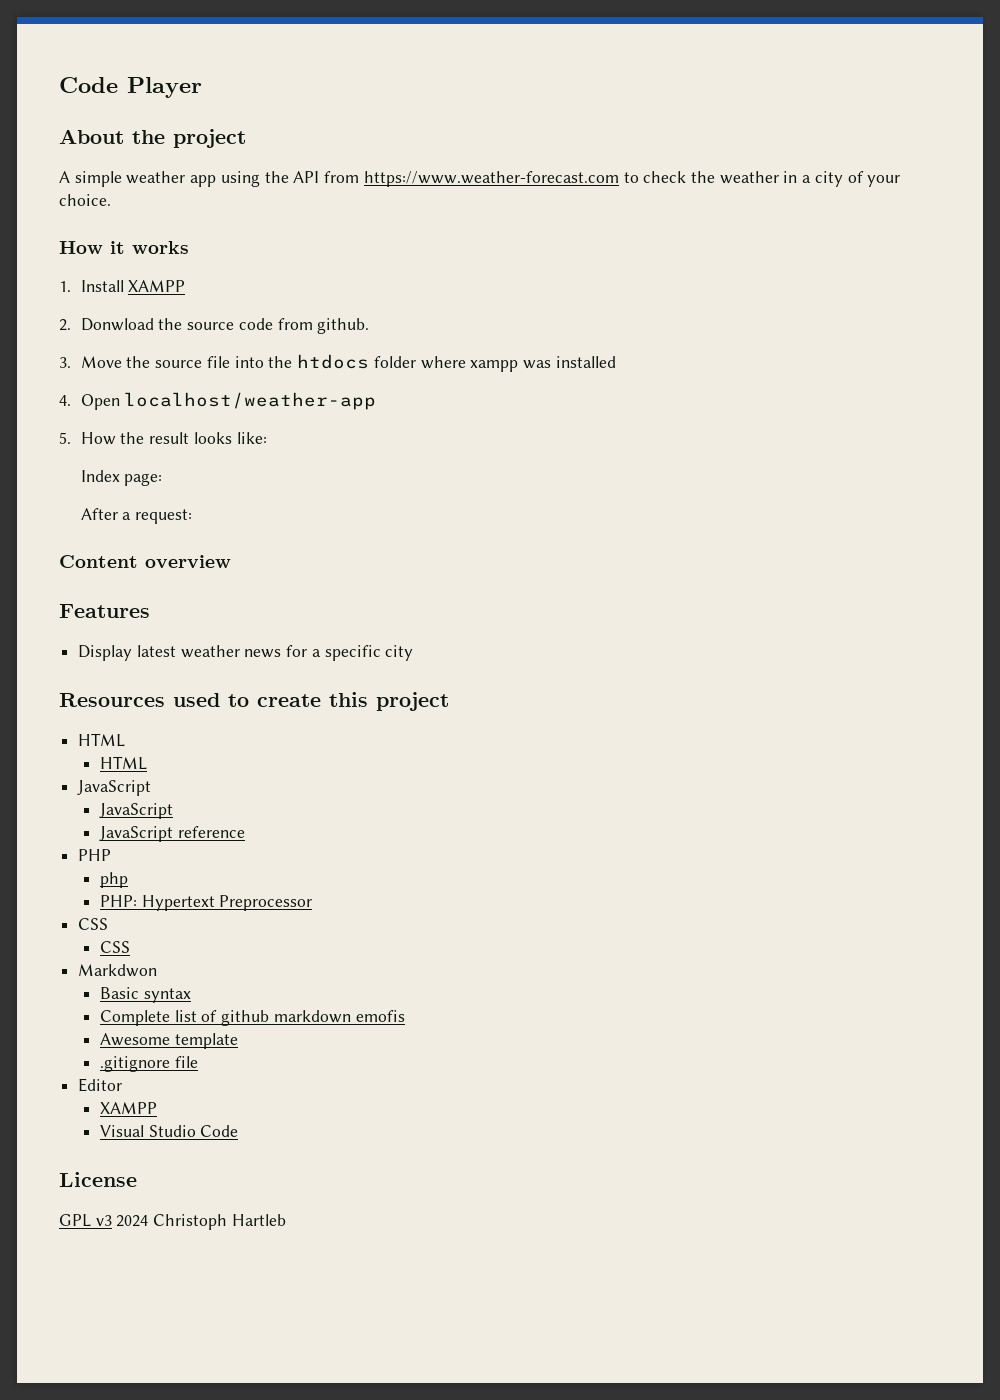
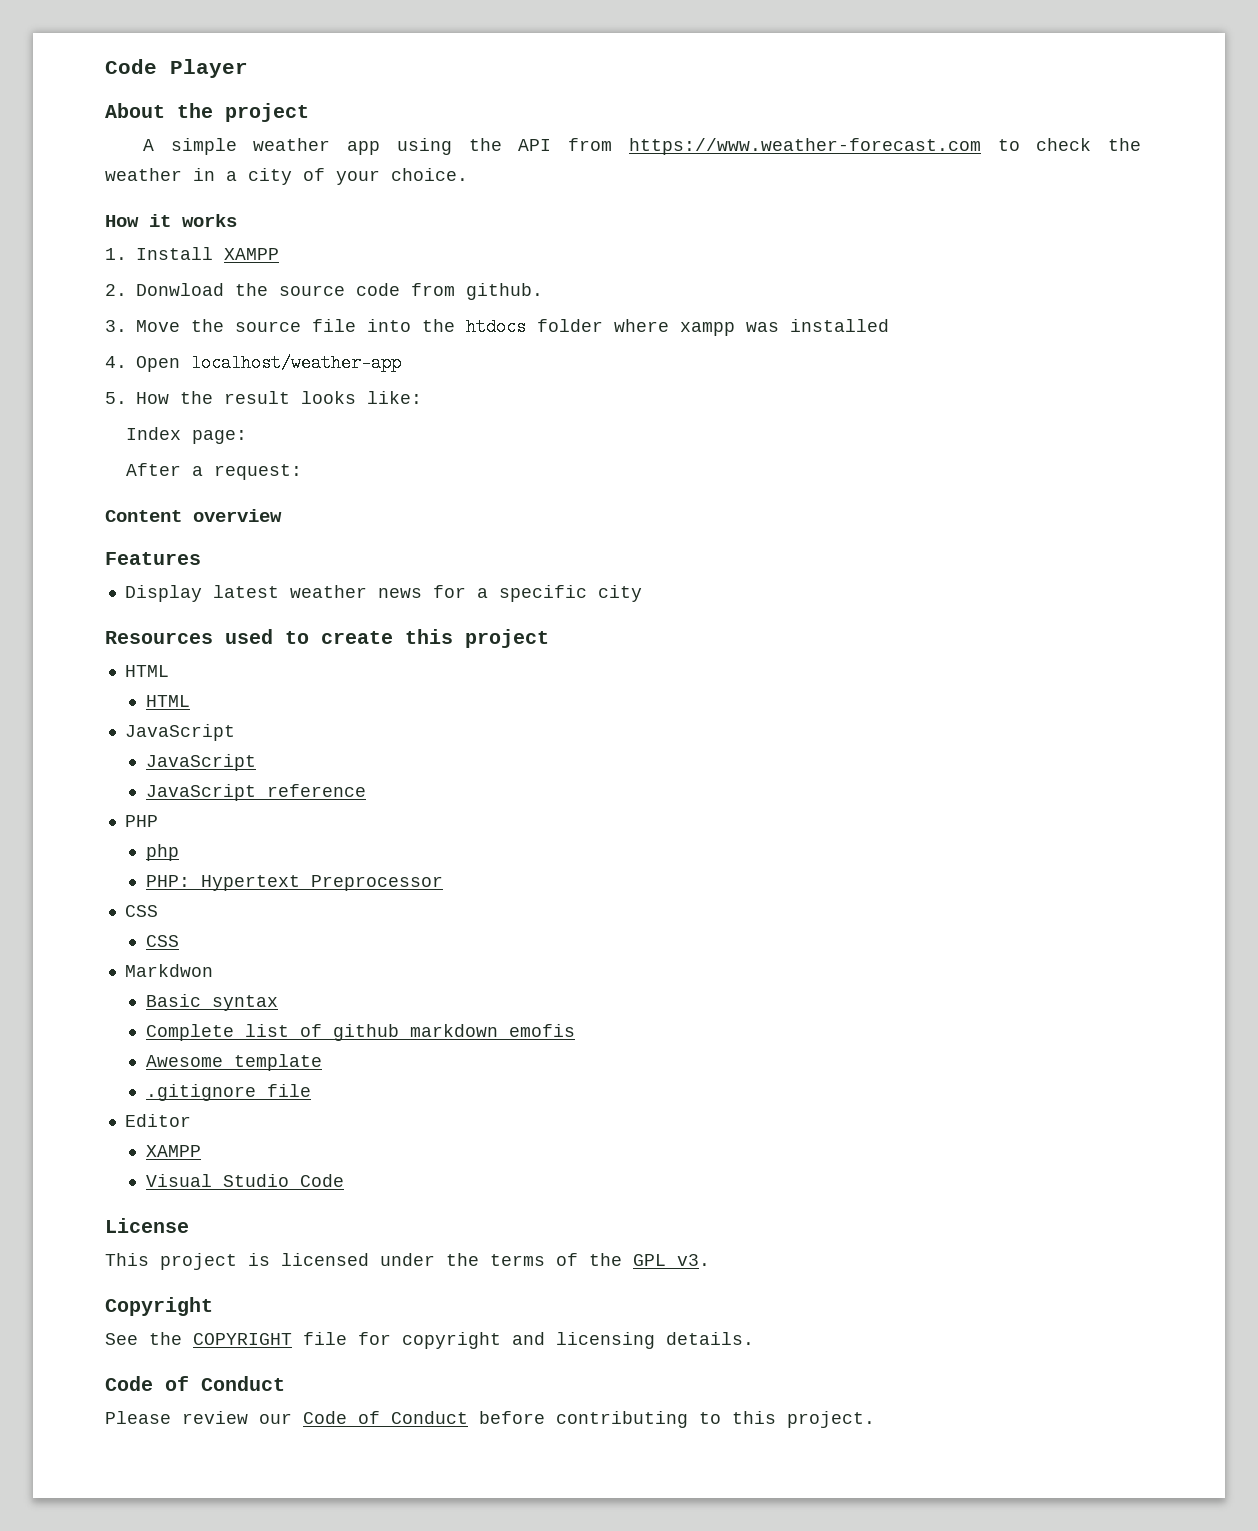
[59,1214,286,1230] GPL v3 2024 Christoph Hartleb -> [105,1253,710,1270] [105,1297,213,1316] [105,1332,754,1349] [105,1376,285,1391] [105,1411,875,1428] This project is licensed under the terms of the GPL v3. // Copyright // See the COPYRIGHT file for copyright and licensing details. // Code of Conduct // Please review our Code of Conduct before contributing to this project.

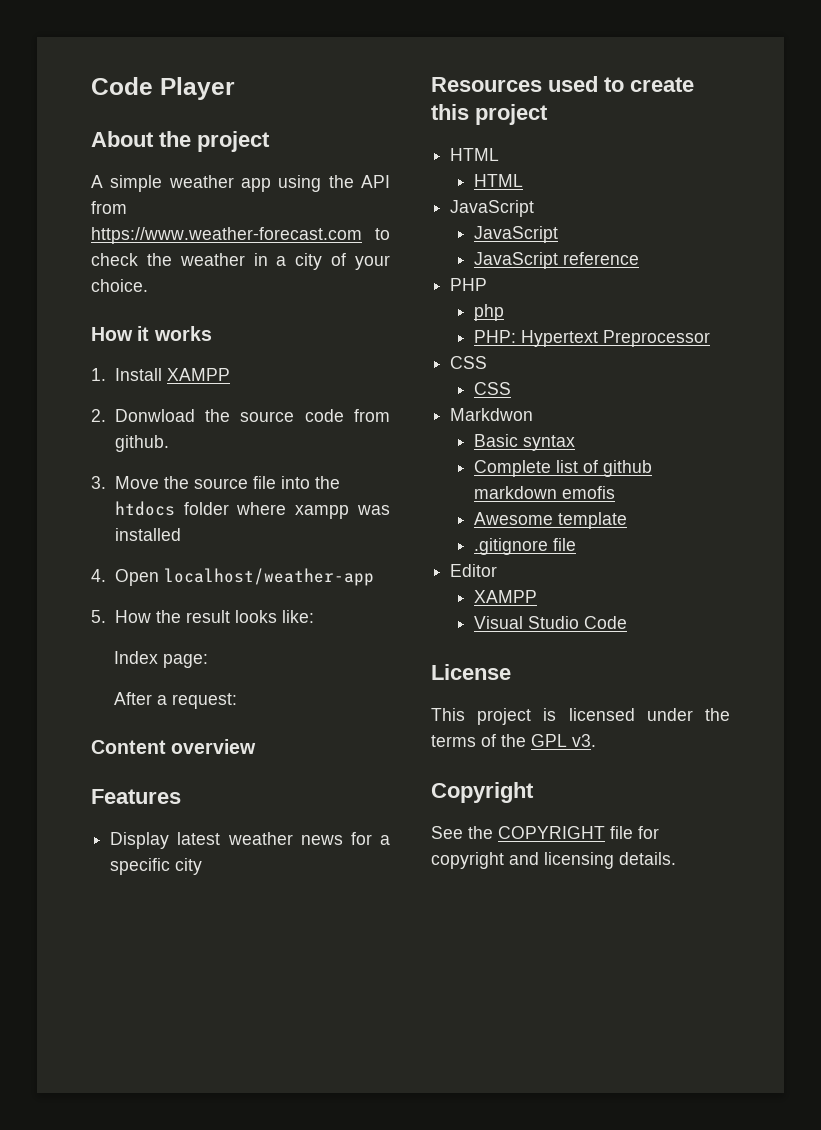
[105,1376,285,1391] [105,1411,875,1428] // Code of Conduct // Please review our Code of Conduct before contributing to this project. -> (676, 858) none

